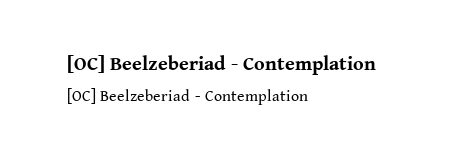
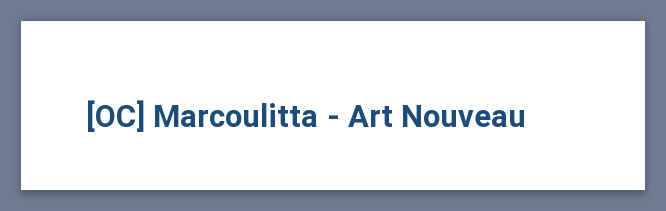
[67,55,376,75] [67,88,308,105] [OC] Beelzeberiad - Contemplation // [OC] Beelzeberiad - Contemplation -> [86,100,527,132] [OC] Marcoulitta - Art Nouveau

